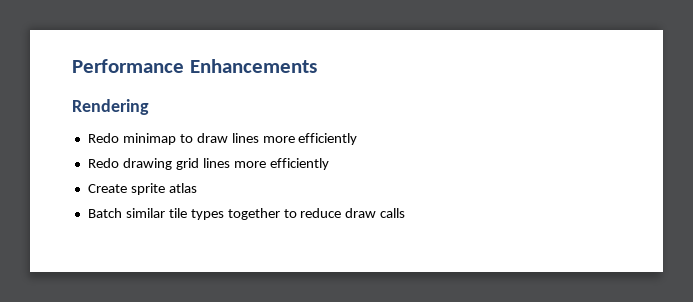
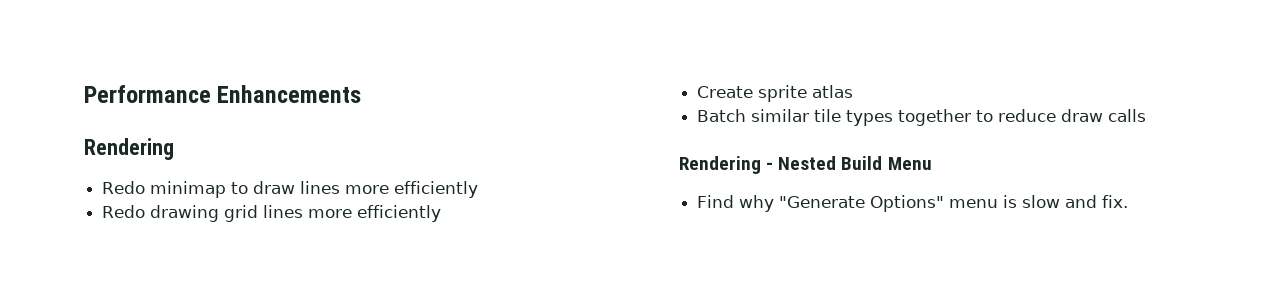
(406, 213) none -> [679,156,932,174] [697,195,1129,212] // Rendering - Nested Build Menu // Find why "Generate Options" menu is slow and fix.

